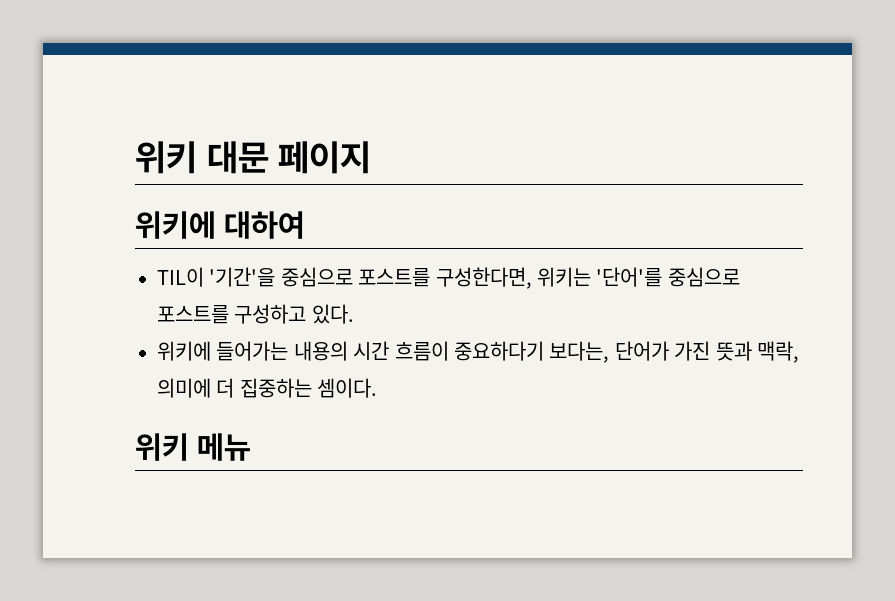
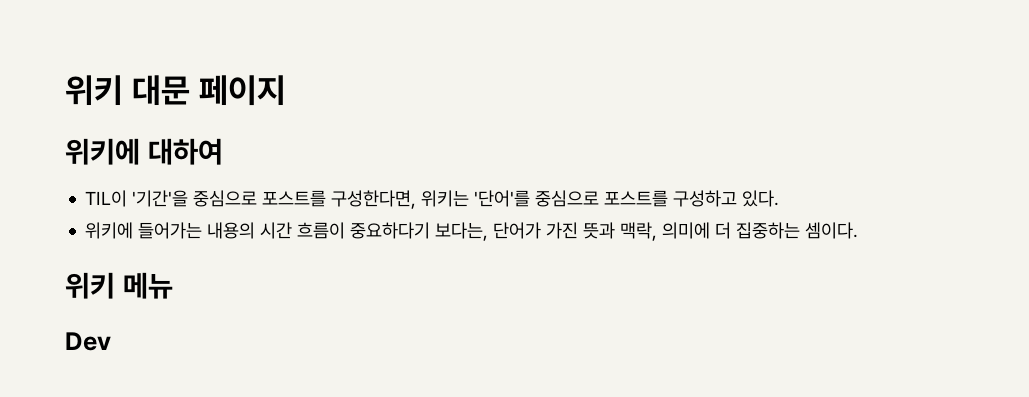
(252, 447) none -> [65,332,111,351] // Dev

